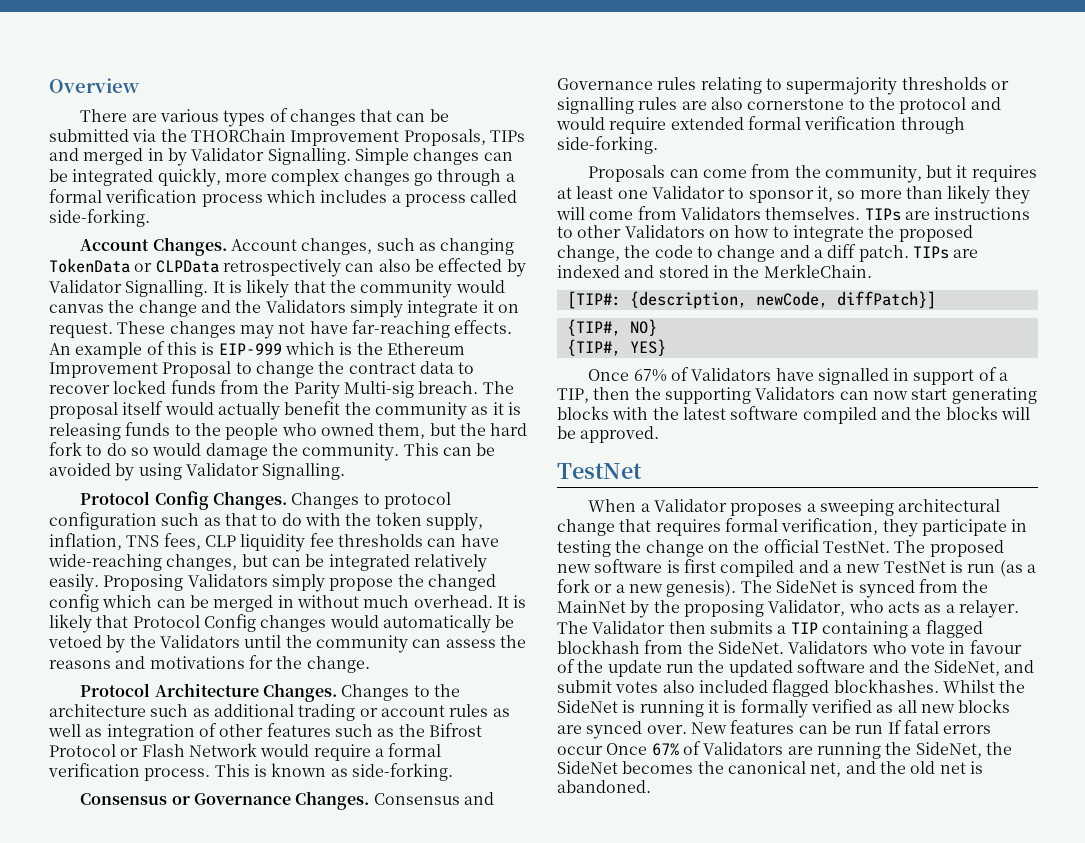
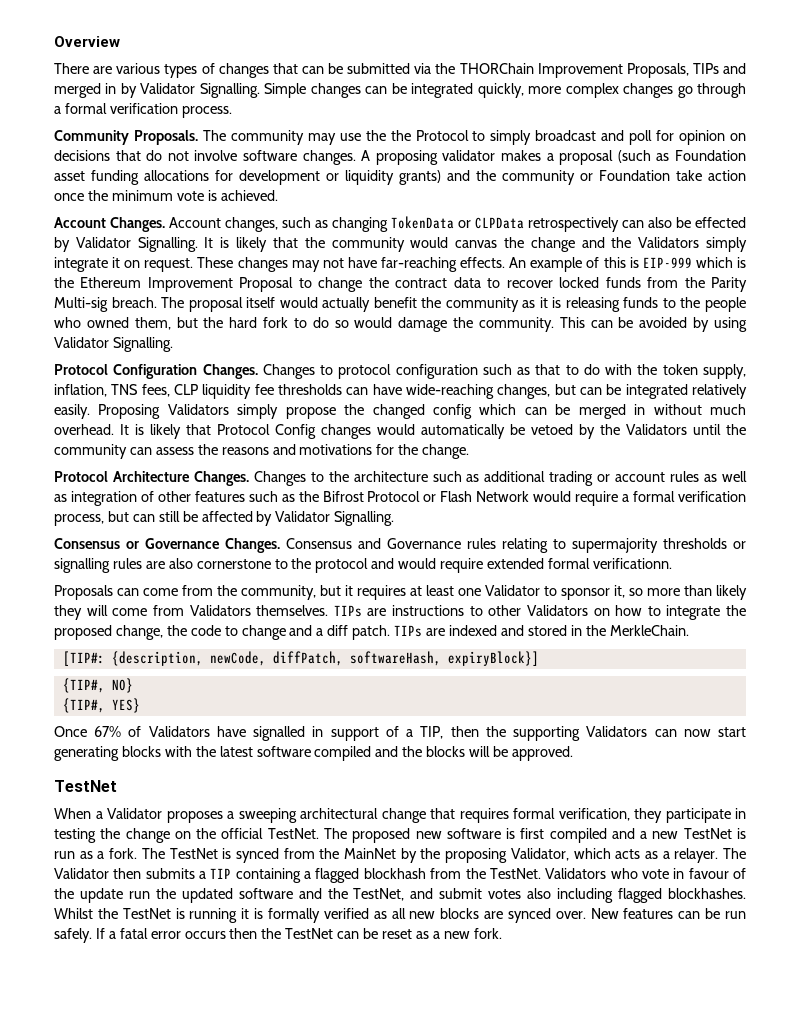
[201,190,518,207] [49,209,150,227] process which includes a process called side-forking. -> [181,106,232,118] [54,130,746,145] [54,150,747,165] [54,170,746,185] [54,190,278,201] process. // Community Proposals. The community may use the the Protocol to simply broadcast and poll for opinion on decisions that do not involve software changes. A proposing validator makes a proposal (such as Foundation asset funding allocations for development or liquidity grants) and the community or Foundation take action once the minimum vote is achieved.
[154,491,209,510] Config -> [113,364,198,379] Configuration
[144,763,453,781] process. This is known as side-forking. -> [54,511,395,526] process, but can still be affected by Validator Signalling.
[804,116,965,134] [557,136,658,154] verification through side-forking. -> [592,558,672,569] verificationn.
[836,291,936,309] diffPatch}] -> [272,651,539,666] diffPatch, softwareHash, expiryBlock}]
[999,560,1036,577] [557,579,837,597] (as a fork or a new genesis). The SideNet -> [79,848,218,859] as a fork. The TestNet
[848,600,884,613] who -> [573,848,611,859] which
[717,641,784,654] SideNet. -> [489,868,541,879] TestNet.
[933,660,1000,676] SideNet, -> [353,888,405,901] TestNet,
[698,680,768,693] included -> [557,888,614,903] including
[557,700,618,713] SideNet -> [122,908,171,919] TestNet
[887,720,992,734] [557,741,1012,759] [557,761,983,777] [557,780,651,793] If fatal errors occur Once 67% of Validators are running the SideNet, the SideNet becomes the canonical net, and the old net is abandoned. -> [54,928,502,943] safely. If a fatal error occurs then the TestNet can be reset as a new fork.

